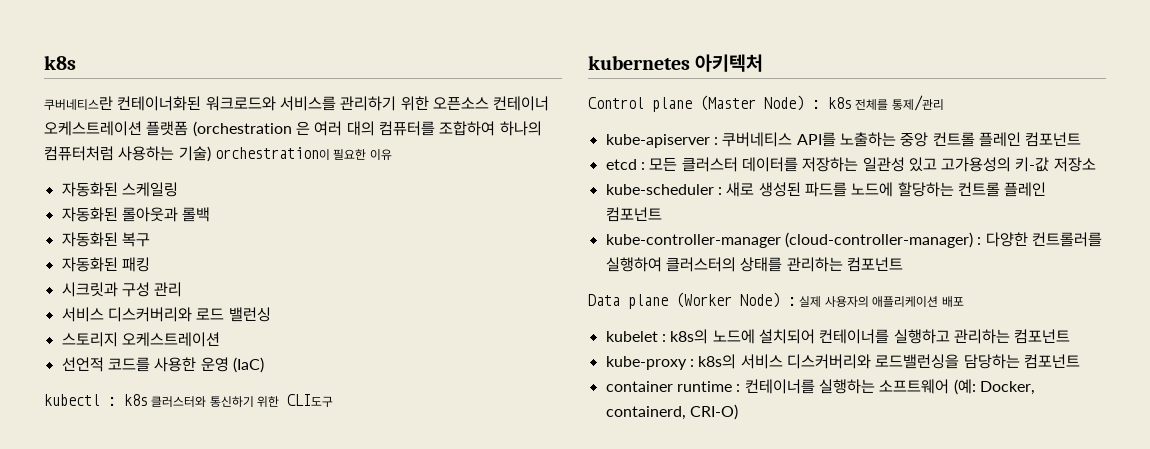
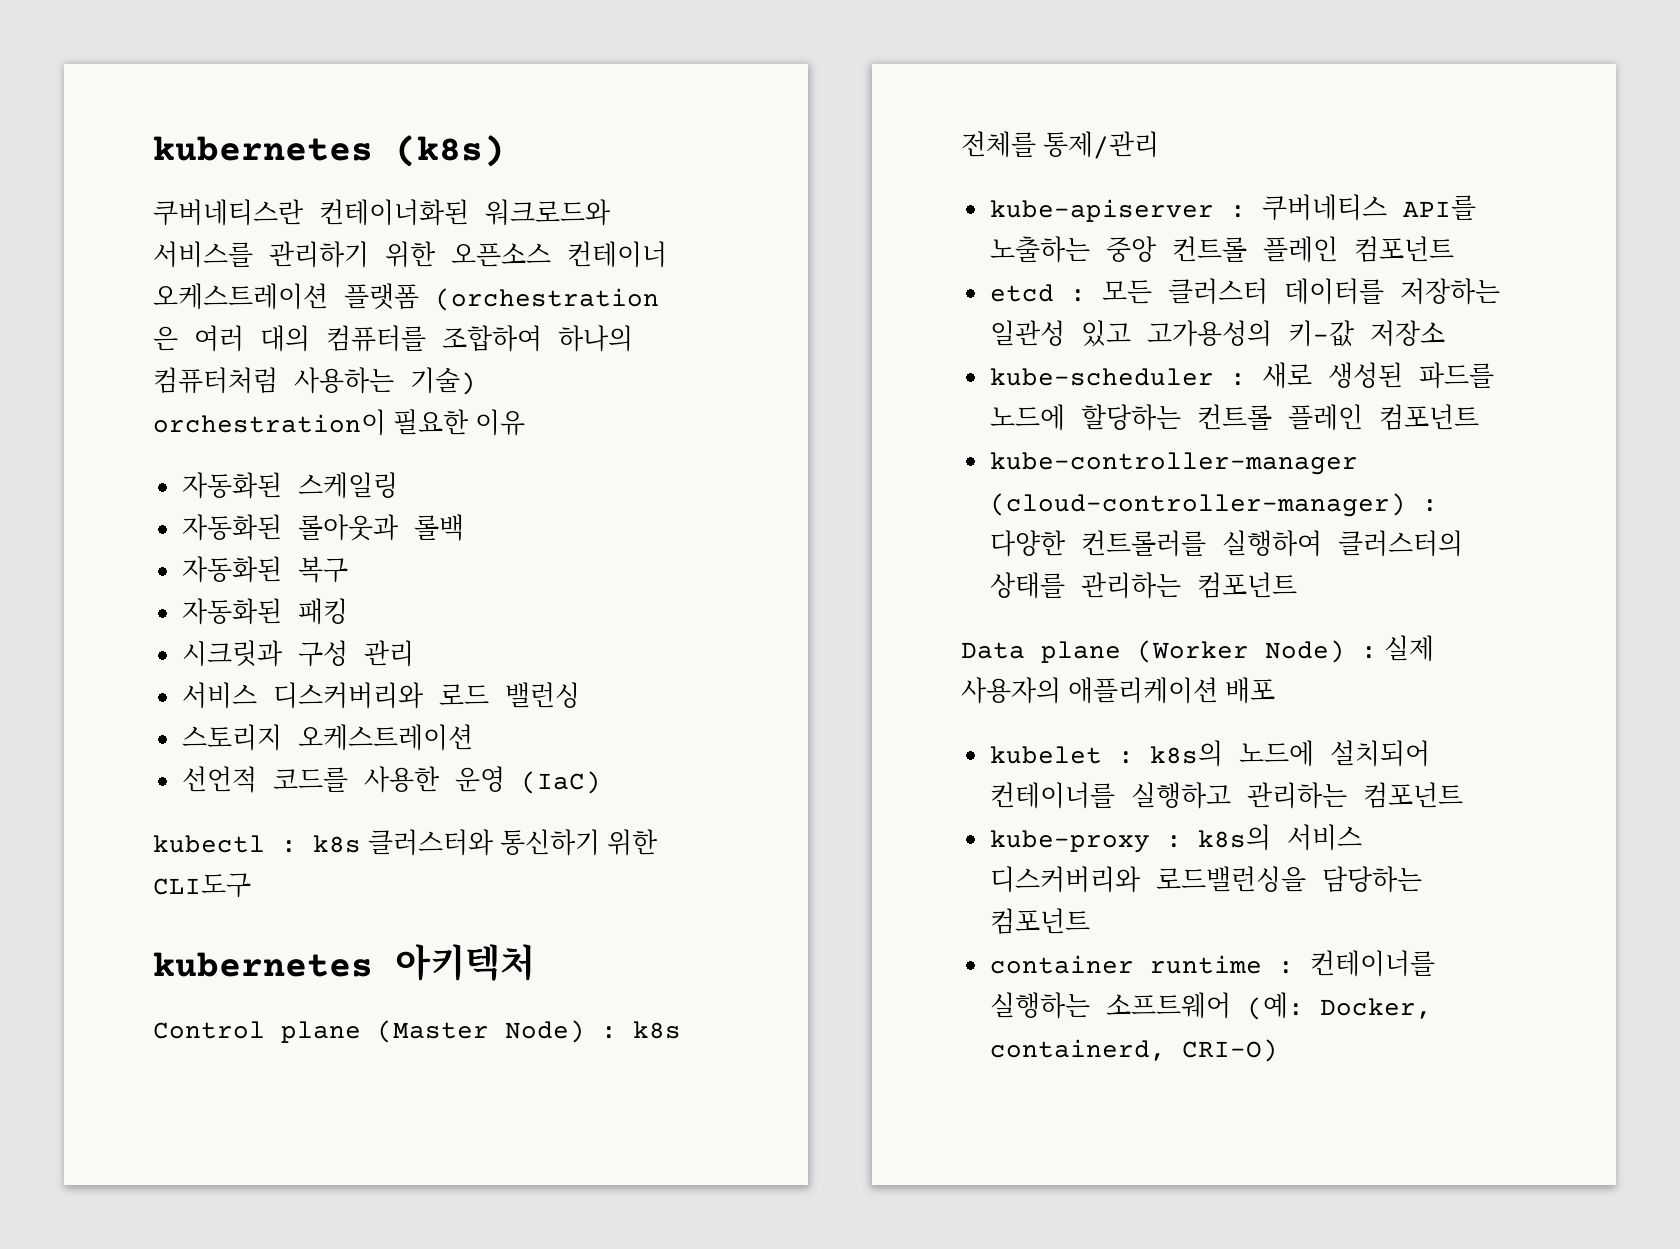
[44,55,76,70] k8s -> [153,135,505,167] kubernetes (k8s)

